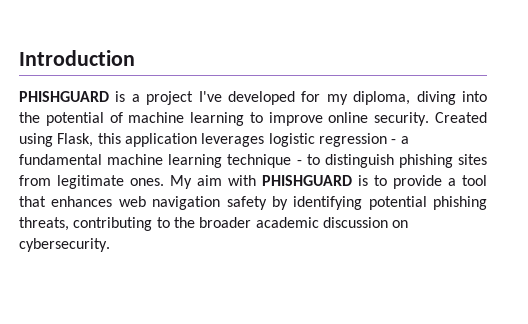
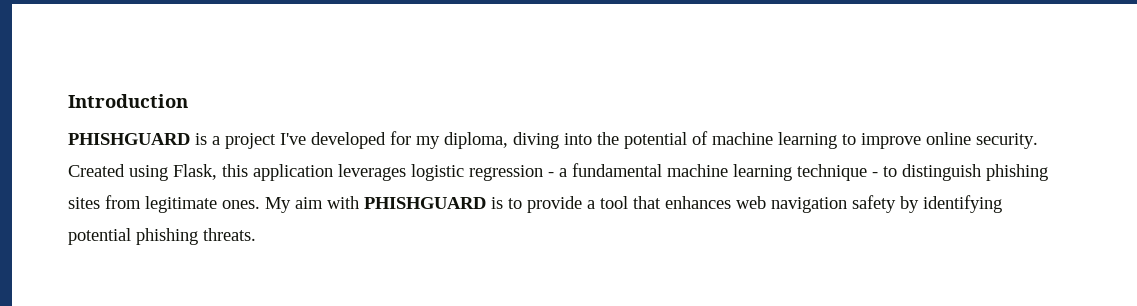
[19,217,409,231] [19,238,110,252] threats, contributing to the broader academic discussion on cybersecurity. -> [203,228,256,241] threats.

